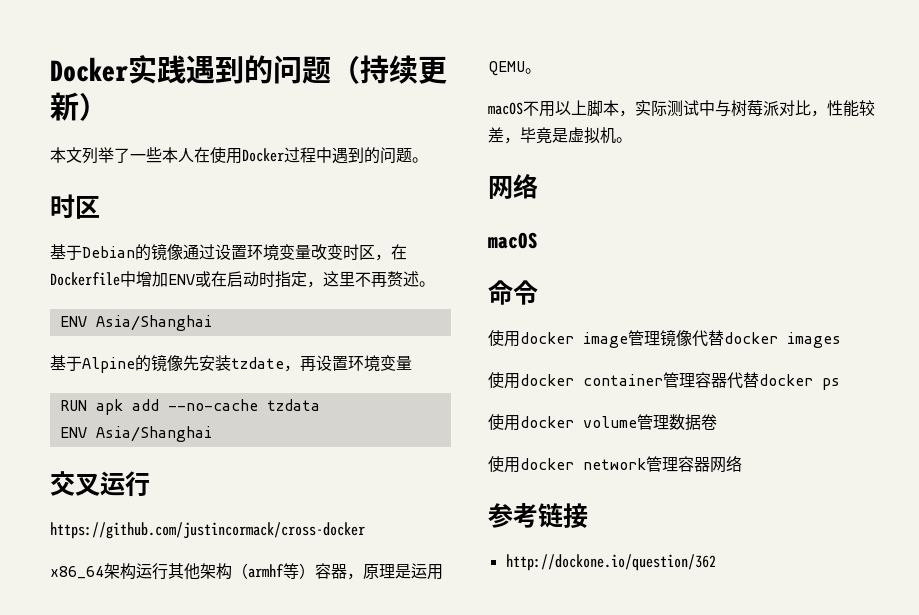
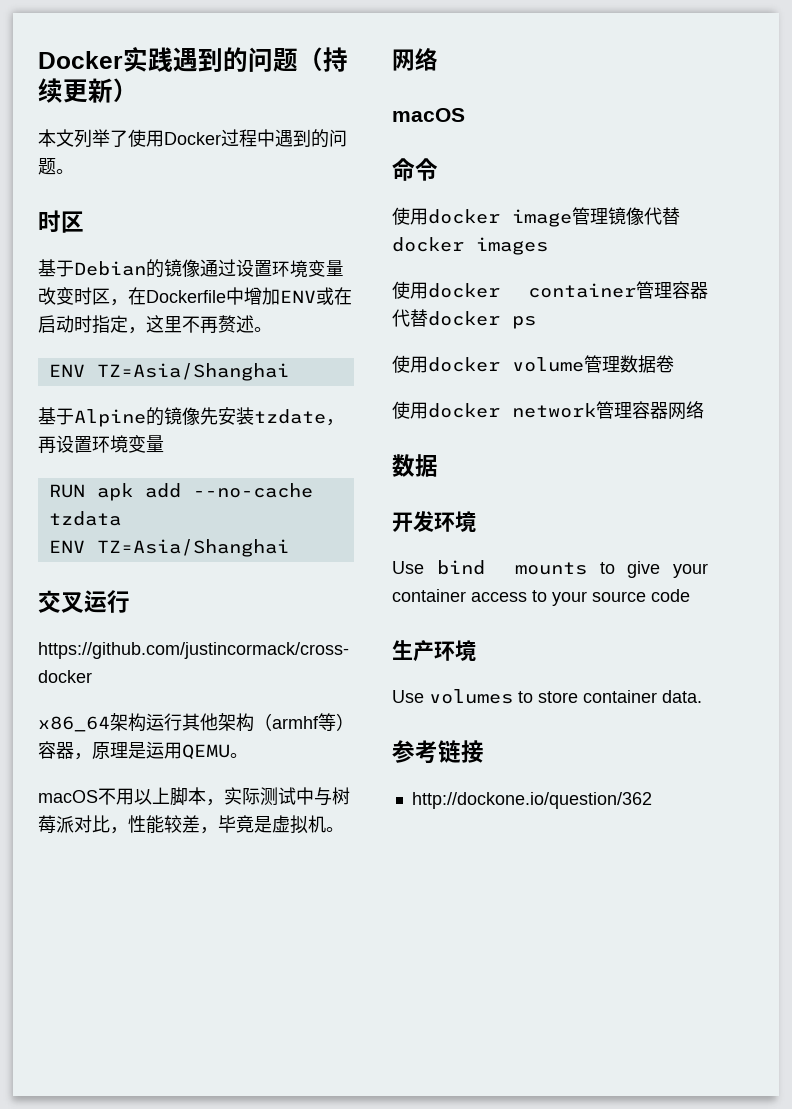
[130,147,210,163] 一些本人在 -> (128, 138) none
[95,315,212,331] Asia/Shanghai -> [96,363,289,381] TZ=Asia/Shanghai
[95,426,212,442] Asia/Shanghai -> [96,539,289,557] TZ=Asia/Shanghai
(742, 463) none -> [392,454,438,477] [392,511,476,532] [392,560,708,578] [392,589,690,606] [392,640,476,662] [392,689,702,704] // 数据 // 开发环境 // Use bind mounts to give your container access to your source code // 生产环境 // Use volumes to store container data.

